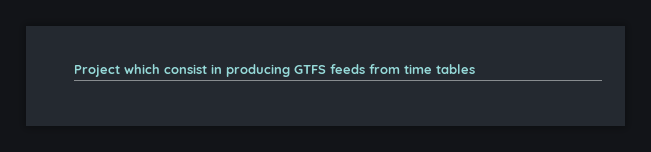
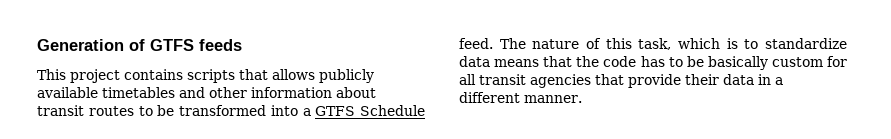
[74,64,475,77] Project which consist in producing GTFS feeds from time tables -> [37,39,242,51] [37,69,374,83] [37,87,376,98] [37,105,425,116] [459,38,847,50] [459,56,847,70] [459,74,783,88] [459,92,582,103] Generation of GTFS feeds // This project contains scripts that allows publicly available timetables and other information about transit routes to be transformed into a GTFS Schedule feed. The nature of this task, which is to standardize data means that the code has to be basically custom for all transit agencies that provide their data in a different manner.

